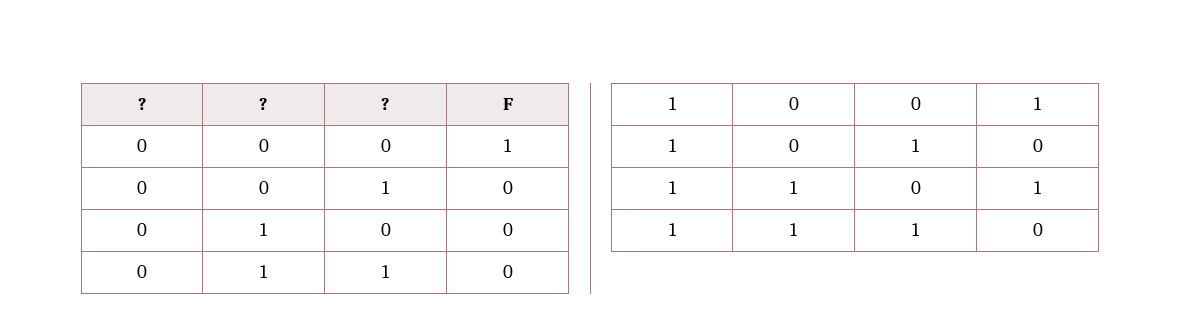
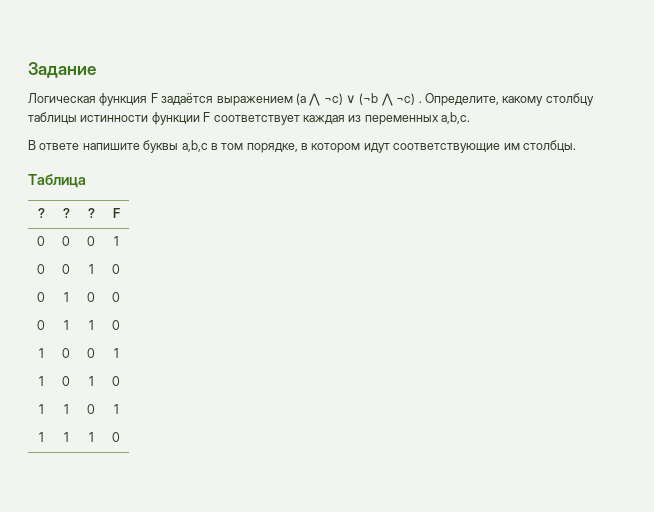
(137, 104) none -> [28,62,96,78] [28,93,594,106] [28,112,470,125] [28,140,576,153] [28,174,86,188] Задание // Логическая функция F задаётся выражением (a ⋀ ¬c) ∨ (¬b ⋀ ¬c) . Определите, какому столбцу таблицы истинности функции F соответствует каждая из переменных a,b,c. // В ответе напишите буквы a,b,c в том порядке, в котором идут соответствующие им столбцы. // Таблица //

